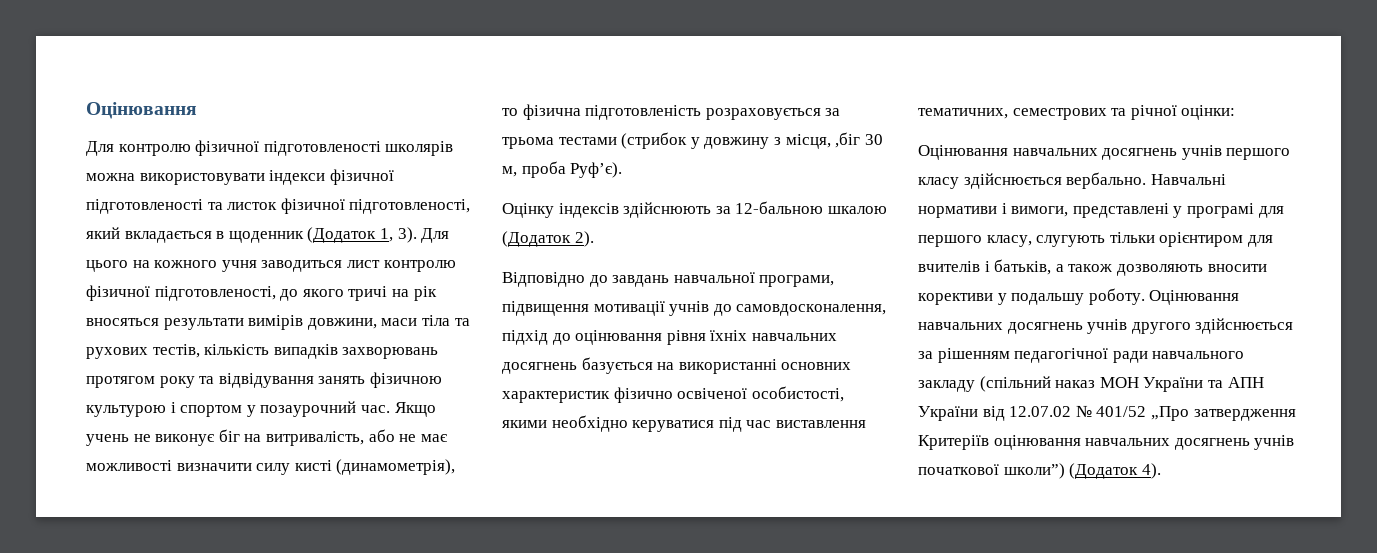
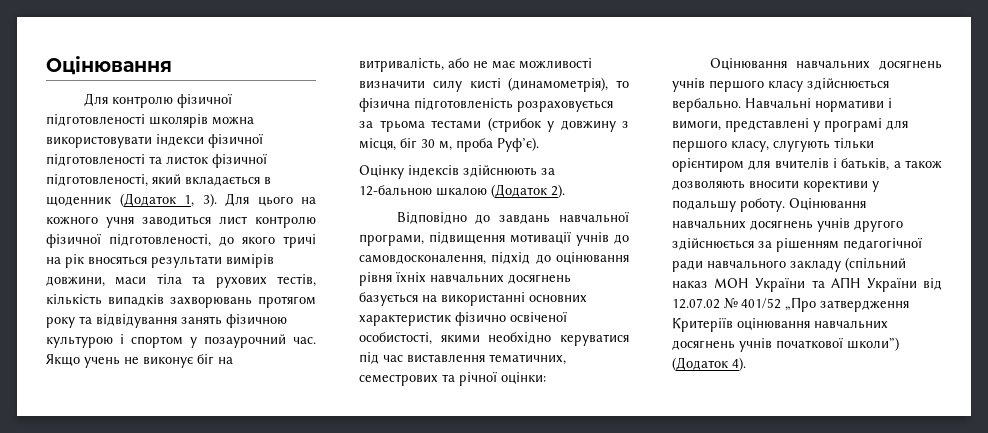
[835,132,861,148] ,біг -> [400,138,417,148] біг

